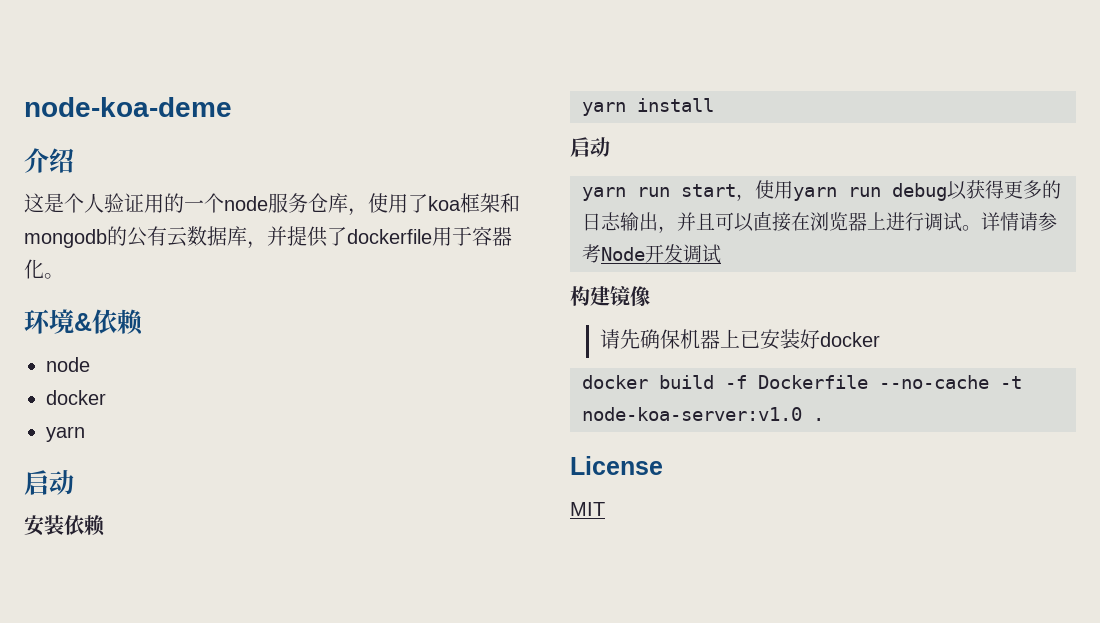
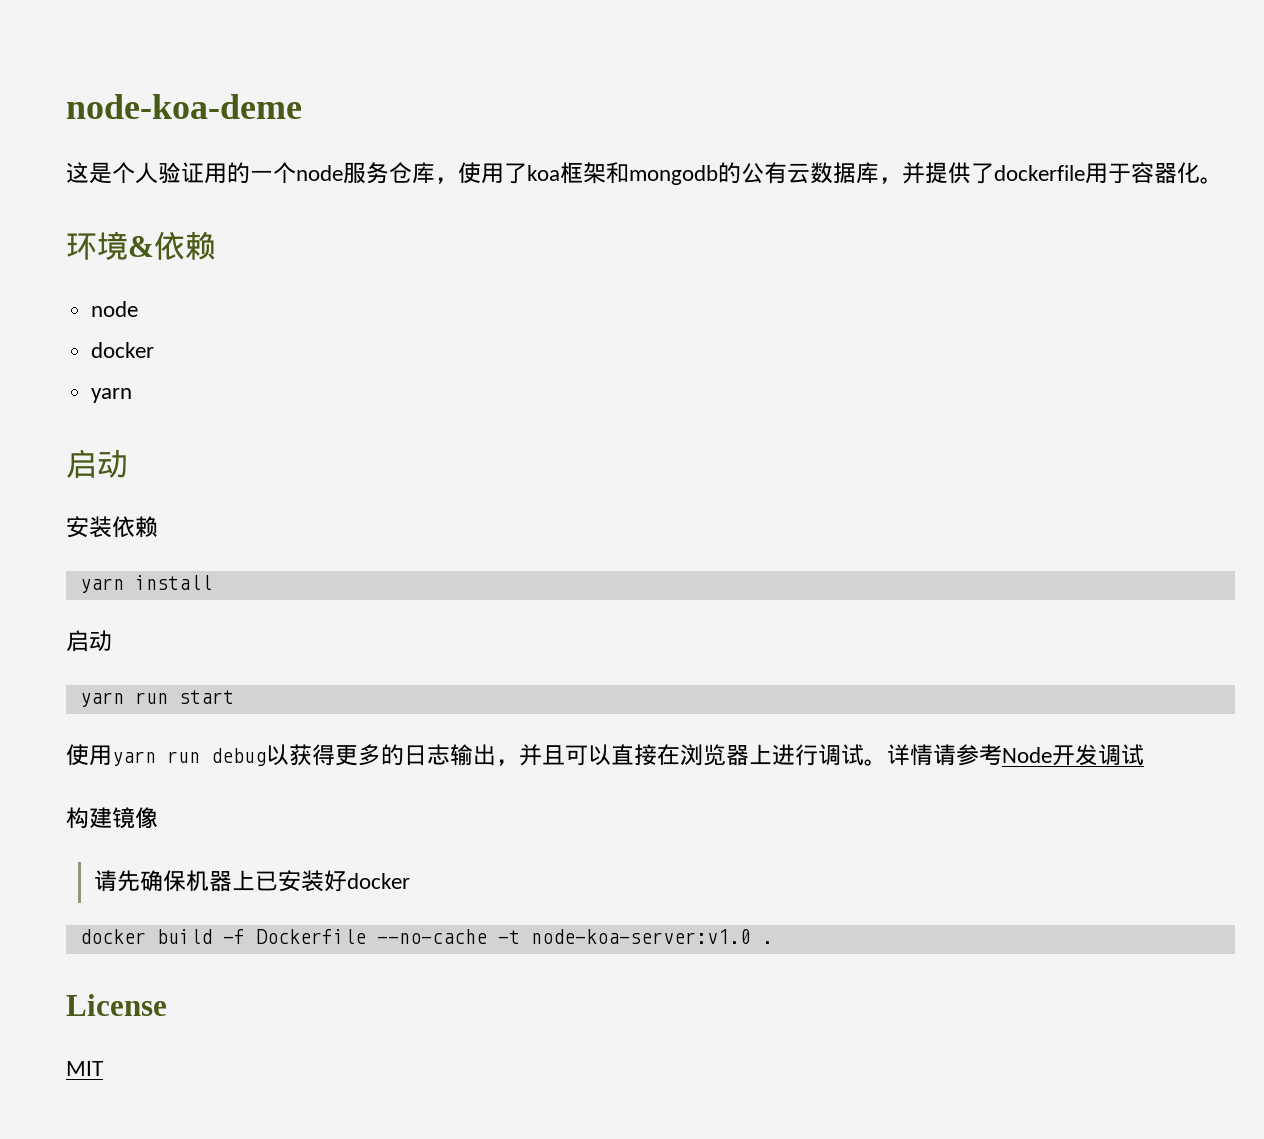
[24,148,74,173] // 介绍 -> (302, 106) none
[736,194,755,201] ， -> (234, 697) //

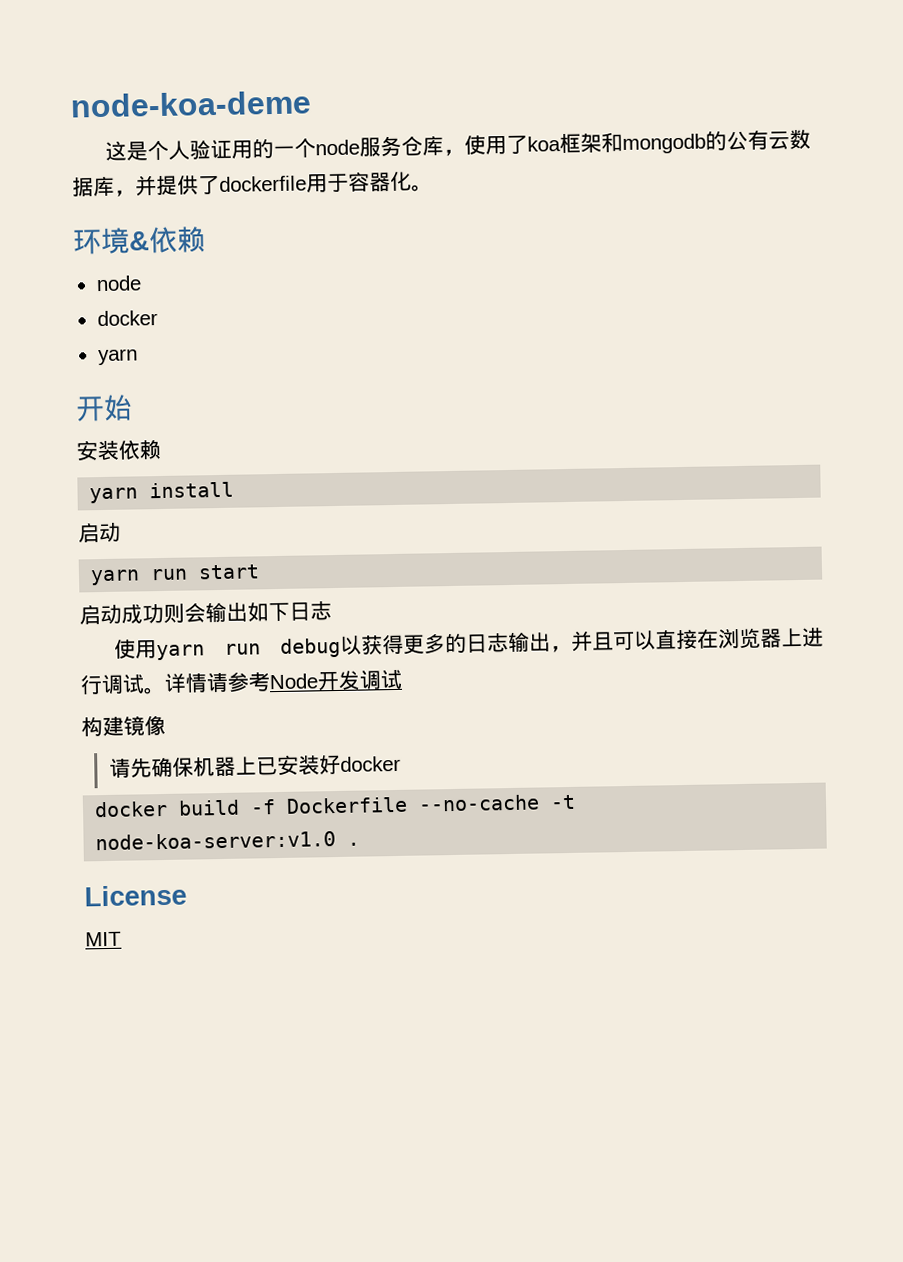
[66,449,128,478] 启动 -> [75,394,133,422] 开始
(234, 697) none -> [79,601,332,625] // 启动成功则会输出如下日志

